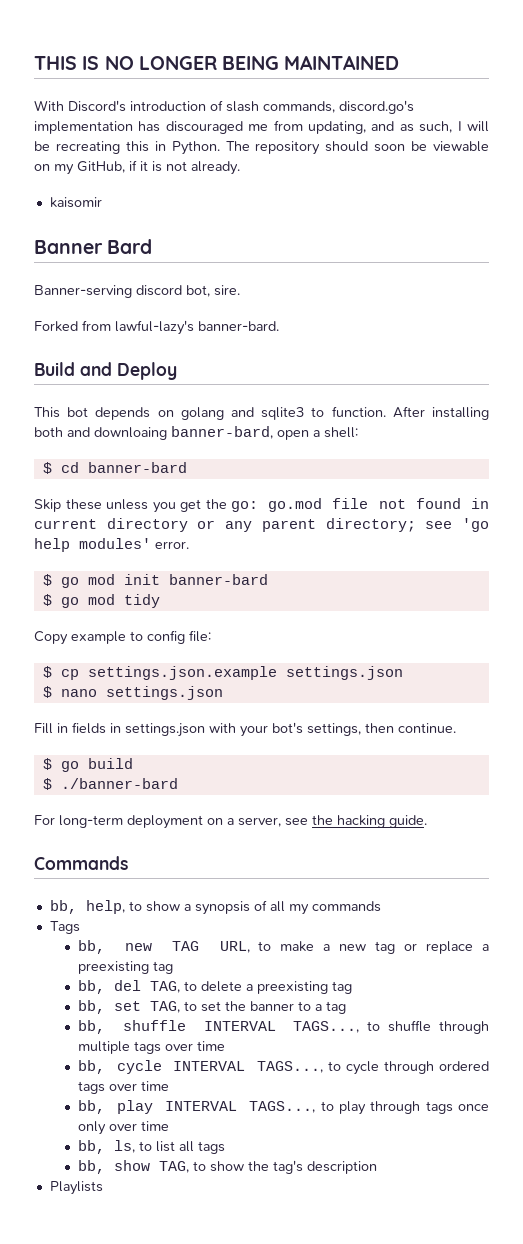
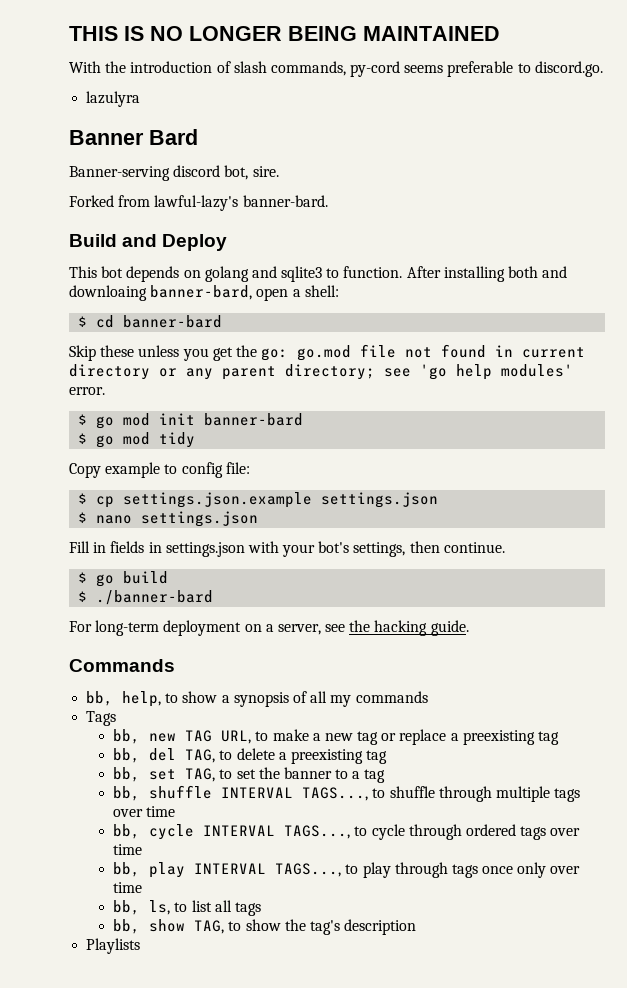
[68,100,126,112] Discord's -> [105,61,127,73] the
[339,100,414,114] [34,120,489,134] [34,141,489,155] [34,160,240,175] [49,197,102,208] discord.go's implementation has discouraged me from updating, and as such, I will be recreating this in Python. The repository should soon be viewable on my GitHub, if it is not already. // kaisomir -> [350,61,603,77] [86,91,141,107] py-cord seems preferable to discord.go. // lazulyra

